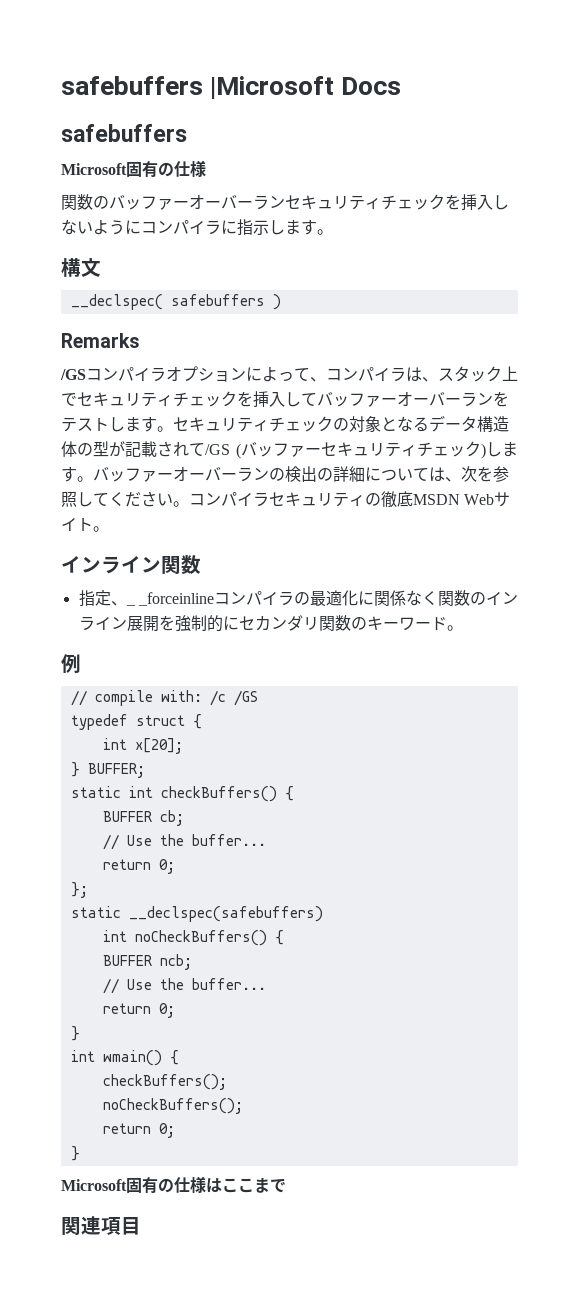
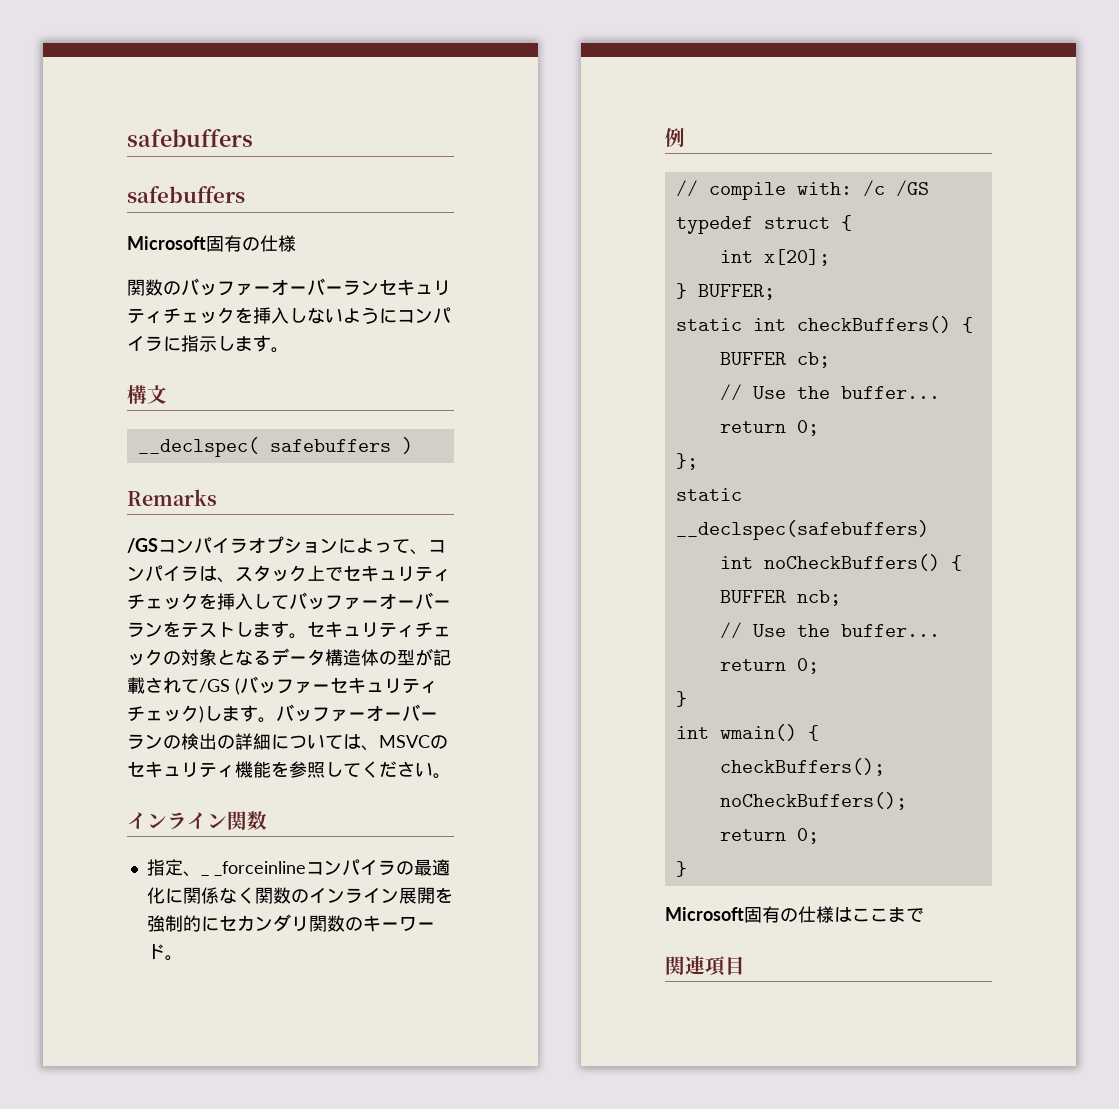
[61,76,402,99] safebuffers |Microsoft Docs -> [127,129,253,147] safebuffers
[461,466,477,482] 次 -> [379,735,448,749] [127,761,271,778] MSVCのセキュリティ機能
[189,491,511,508] [61,517,109,532] コンパイラセキュリティの徹底MSDN Webサイト。 -> (451, 776) none

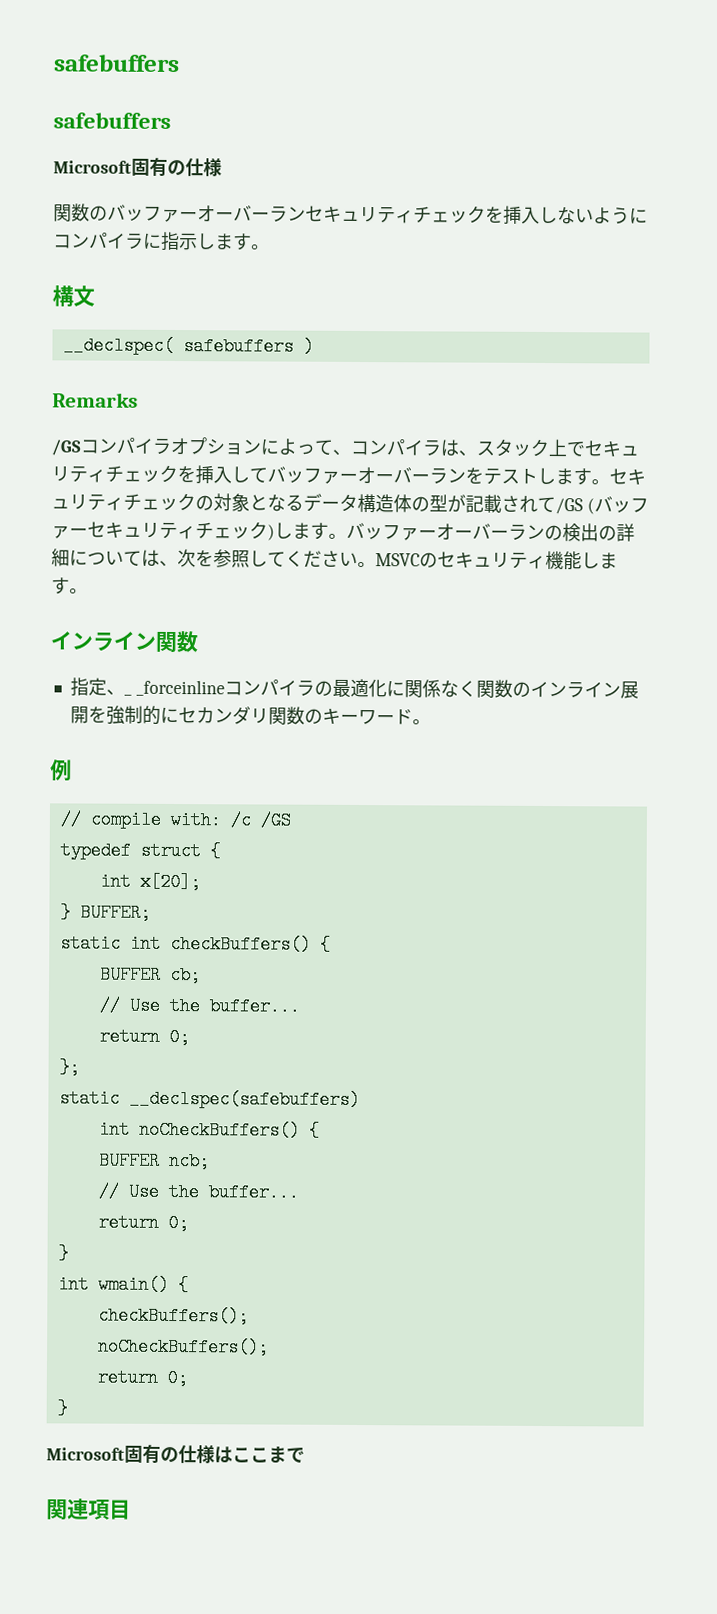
(379, 748) none -> [177,549,376,568] 次を参照してください。
[271,761,433,778] を参照してください -> [581,552,618,569] [51,577,70,595] します

